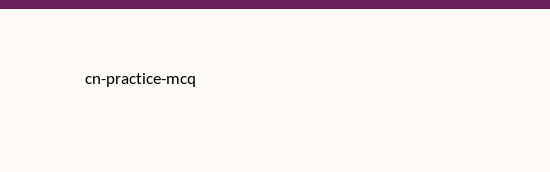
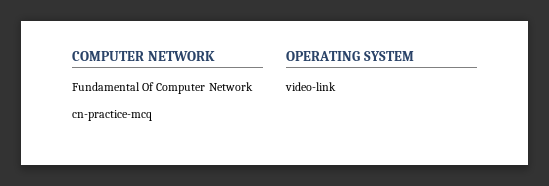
[85,73,196,87] cn-practice-mcq -> [72,51,215,61] [72,82,253,94] [72,110,152,121] [286,51,414,61] [285,82,336,91] COMPUTER NETWORK // Fundamental Of Computer Network // cn-practice-mcq // OPERATING SYSTEM // video-link

